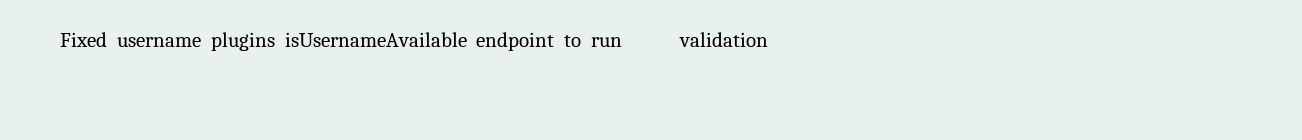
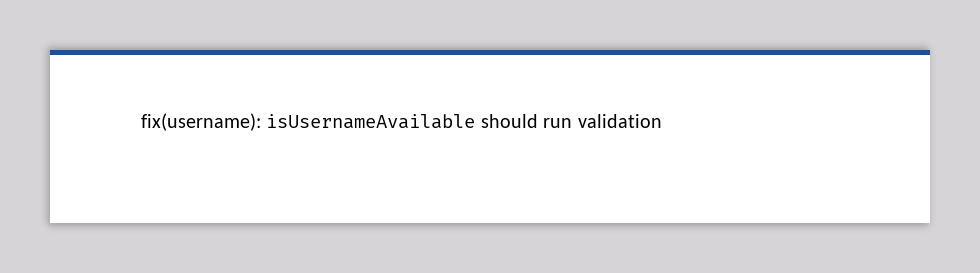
[60,32,582,51] Fixed username plugins isUsernameAvailable endpoint to -> [141,113,538,131] fix(username): isUsernameAvailable should

